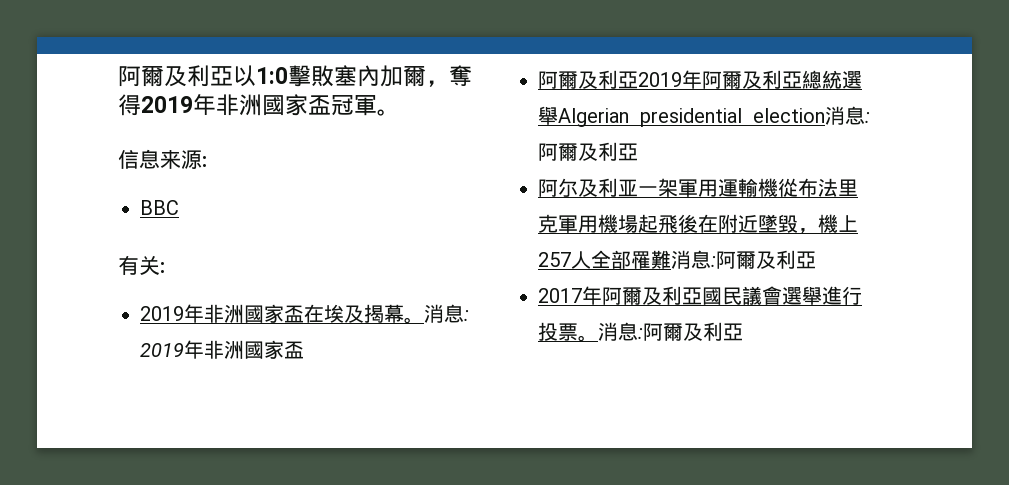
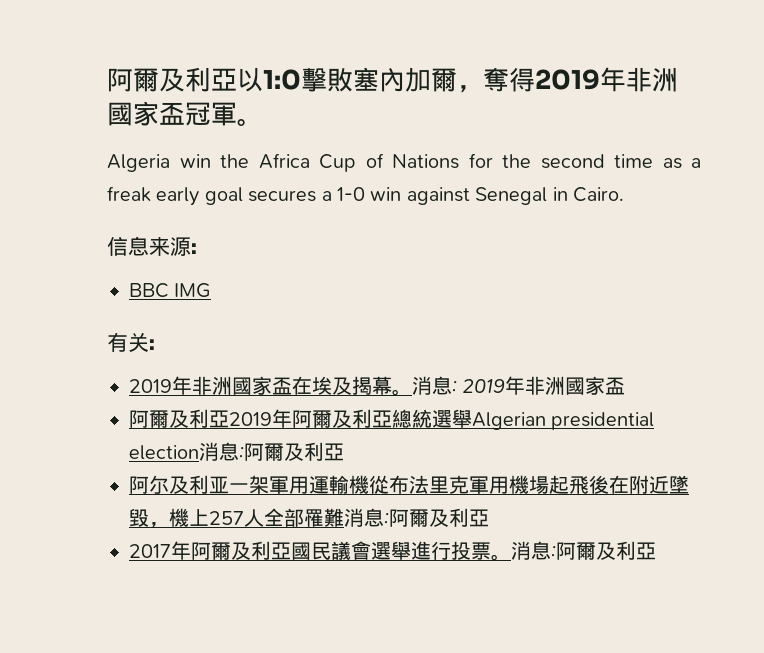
(400, 112) none -> [107,153,701,172] [107,186,624,206] // Algeria win the Africa Cup of Nations for the second time as a freak early goal secures a 1-0 win against Senegal in Cairo.
(179, 207) none -> [174,283,212,298] IMG

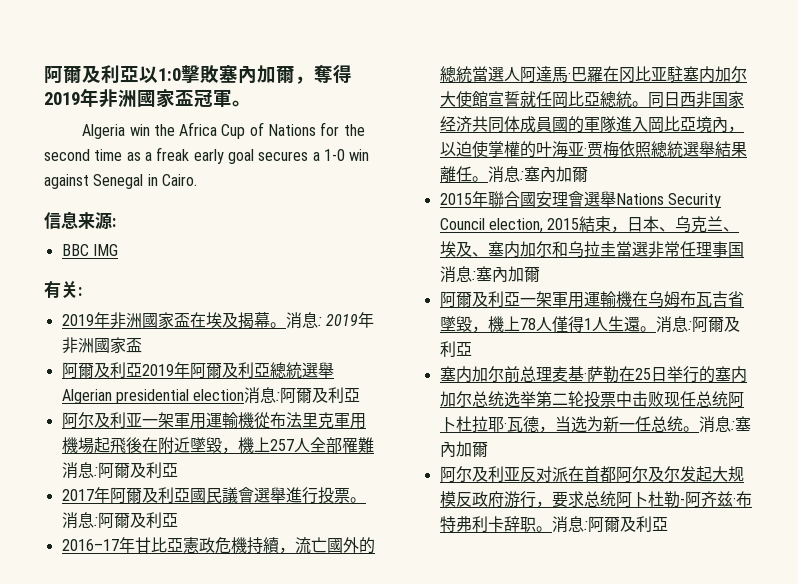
(656, 551) none -> [61,537,375,554] [439,66,747,83] [439,91,744,108] [439,116,744,133] [439,141,747,158] [439,166,588,183] [439,191,721,208] [439,216,740,233] [439,241,744,258] [439,266,540,283] [439,291,744,308] [439,316,740,333] [439,341,472,357] [439,366,747,383] [439,391,744,408] [439,416,751,433] [439,441,488,458] [439,466,744,483] [439,491,752,508] [439,516,668,533] // 2016–17年甘比亞憲政危機持續，流亡國外的總統當選人阿達馬·巴羅在冈比亚駐塞内加尔大使館宣誓就任岡比亞總統。同日西非国家经济共同体成員國的軍隊進入岡比亞境內，以迫使掌權的叶海亚·贾梅依照總統選舉結果離任。消息:塞內加爾 // 2015年聯合國安理會選舉Nations Security Council election, 2015結束，日本、乌克兰、埃及、塞内加尔和乌拉圭當選非常任理事国消息:塞內加爾 // 阿爾及利亞一架軍用運輸機在乌姆布瓦吉省墜毀，機上78人僅得1人生還。消息:阿爾及利亞 // 塞内加尔前总理麦基·萨勒在25日举行的塞内加尔总统选举第二轮投票中击败现任总统阿卜杜拉耶·瓦德，当选为新一任总统。消息:塞內加爾 // 阿尔及利亚反对派在首都阿尔及尔发起大规模反政府游行，要求总统阿卜杜勒-阿齐兹·布特弗利卡辞职。消息:阿爾及利亞

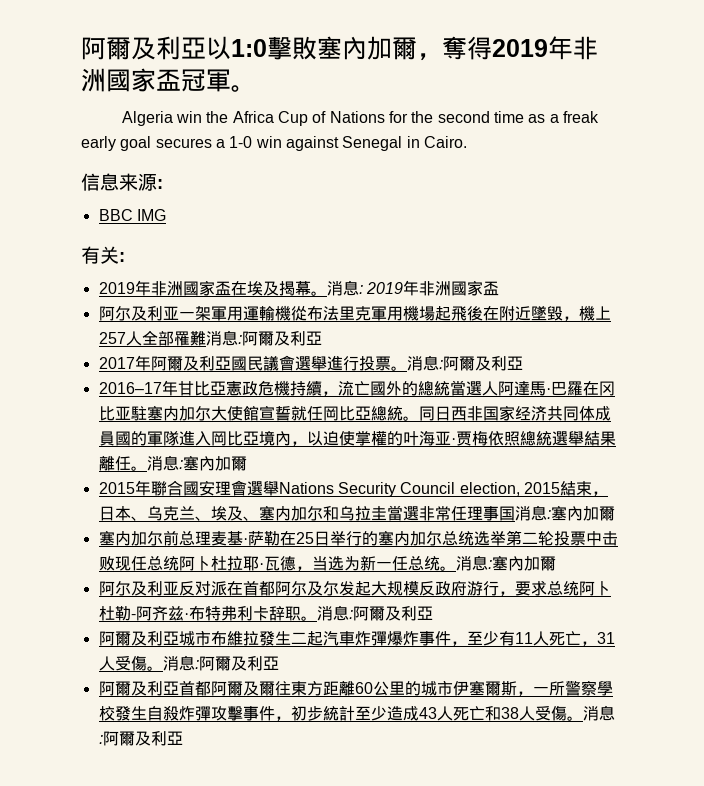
[61,362,334,379] [61,387,361,404] // 阿爾及利亞2019年阿爾及利亞總統選舉Algerian presidential election消息:阿爾及利亞 -> (499, 288) none
[439,291,744,308] [439,316,740,333] [439,341,472,357] // 阿爾及利亞一架軍用運輸機在乌姆布瓦吉省墜毀，機上78人僅得1人生還。消息:阿爾及利亞 -> (615, 513) none
(668, 524) none -> [98,630,615,646] [98,655,279,671] [98,680,613,696] [98,705,615,721] [98,731,183,746] // 阿爾及利亞城市布維拉發生二起汽車炸彈爆炸事件，至少有11人死亡，31人受傷。消息:阿爾及利亞 // 阿爾及利亞首都阿爾及爾往東方距離60公里的城市伊塞爾斯，一所警察學校發生自殺炸彈攻擊事件，初步統計至少造成43人死亡和38人受傷。消息:阿爾及利亞

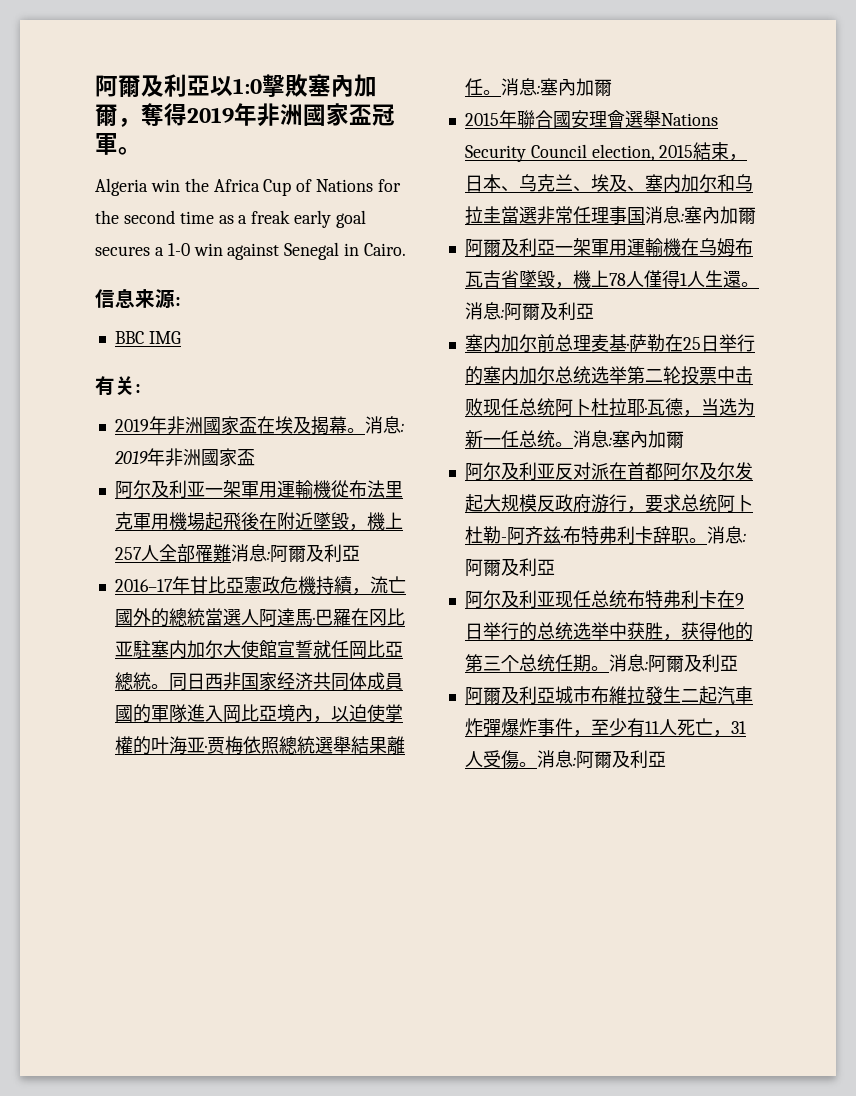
[98,355,523,371] // 2017年阿爾及利亞國民議會選舉進行投票。消息:阿爾及利亞 -> (360, 553) none
(615, 513) none -> [464,238,753,257] [464,270,759,289] [464,302,594,321] // 阿爾及利亞一架軍用運輸機在乌姆布瓦吉省墜毀，機上78人僅得1人生還。消息:阿爾及利亞
(433, 613) none -> [464,590,744,609] [464,622,753,641] [464,654,738,673] // 阿尔及利亚现任总统布特弗利卡在9日举行的总统选举中获胜，获得他的第三个总统任期。消息:阿爾及利亞
[98,680,613,696] [98,705,615,721] [98,731,183,746] // 阿爾及利亞首都阿爾及爾往東方距離60公里的城市伊塞爾斯，一所警察學校發生自殺炸彈攻擊事件，初步統計至少造成43人死亡和38人受傷。消息:阿爾及利亞 -> (666, 759) none

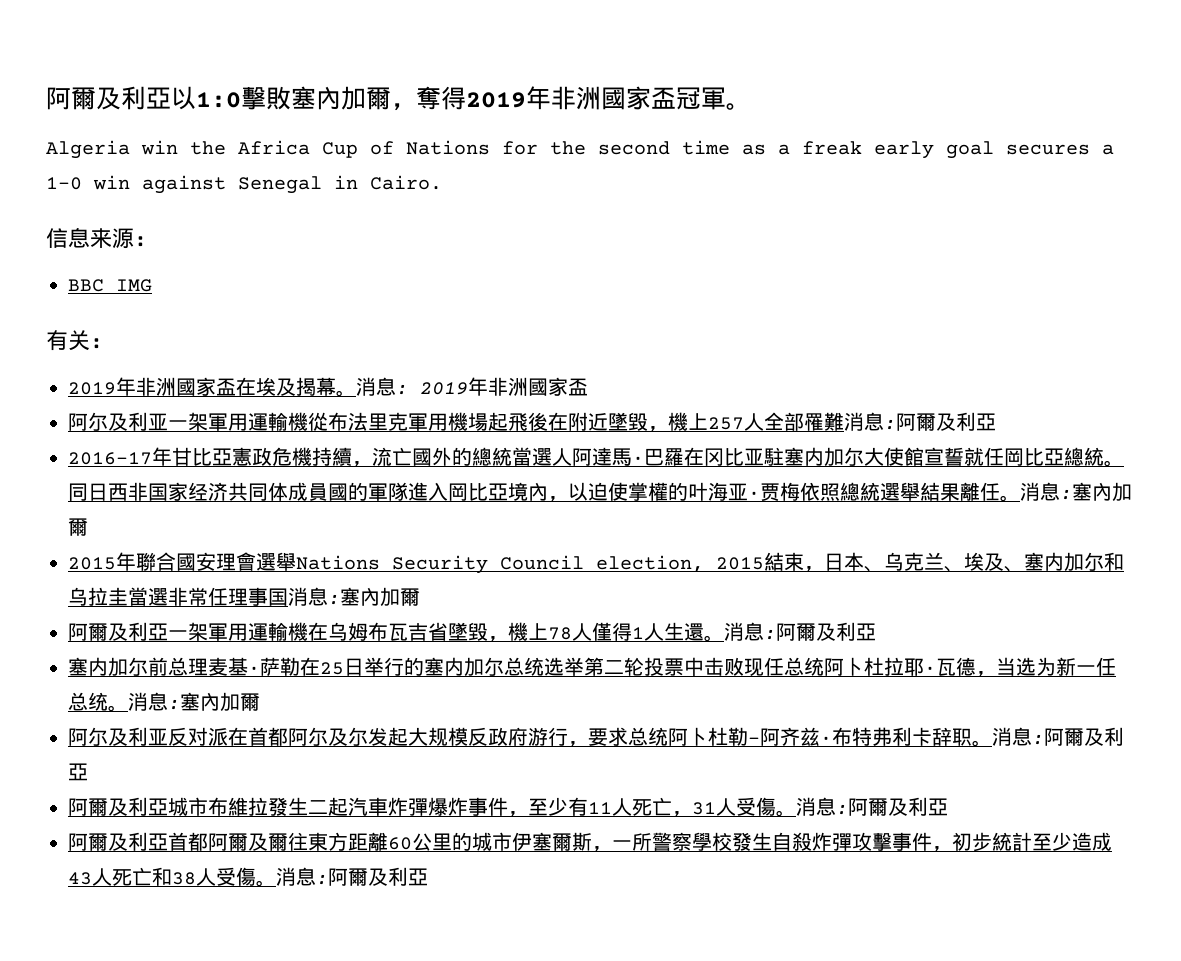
[464,590,744,609] [464,622,753,641] [464,654,738,673] // 阿尔及利亚现任总统布特弗利卡在9日举行的总统选举中获胜，获得他的第三个总统任期。消息:阿爾及利亞 -> (88, 772) none
(666, 759) none -> [68,832,1112,852] [68,867,428,887] // 阿爾及利亞首都阿爾及爾往東方距離60公里的城市伊塞爾斯，一所警察學校發生自殺炸彈攻擊事件，初步統計至少造成43人死亡和38人受傷。消息:阿爾及利亞

